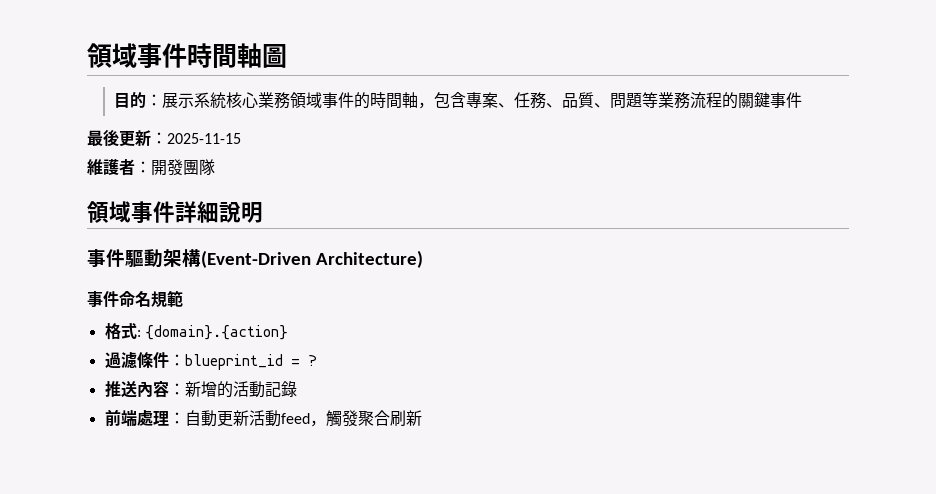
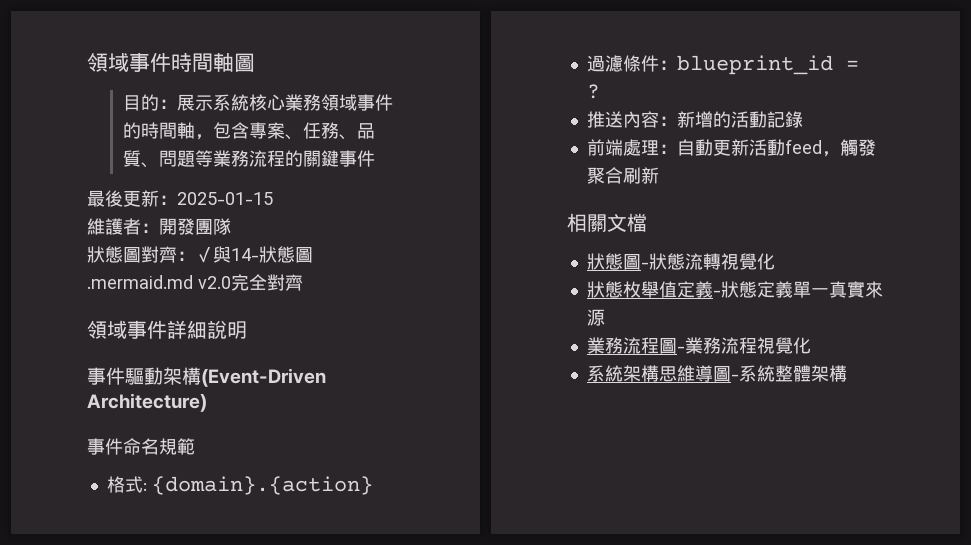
[167,133,241,144] 2025-11-15 -> [177,192,273,205] 2025-01-15
(215, 167) none -> [87,246,313,263] [87,274,303,291] // 狀態圖對齊：✓與14-狀態圖.mermaid.md v2.0完全對齊
(422, 418) none -> [567,213,647,232] [586,253,775,270] [586,281,883,298] [586,309,605,326] [586,337,811,354] [586,365,847,382] // 相關文檔 // 狀態圖-狀態流轉視覺化 // 狀態枚舉值定義-狀態定義單一真實來源 // 業務流程圖-業務流程視覺化 // 系統架構思維導圖-系統整體架構

